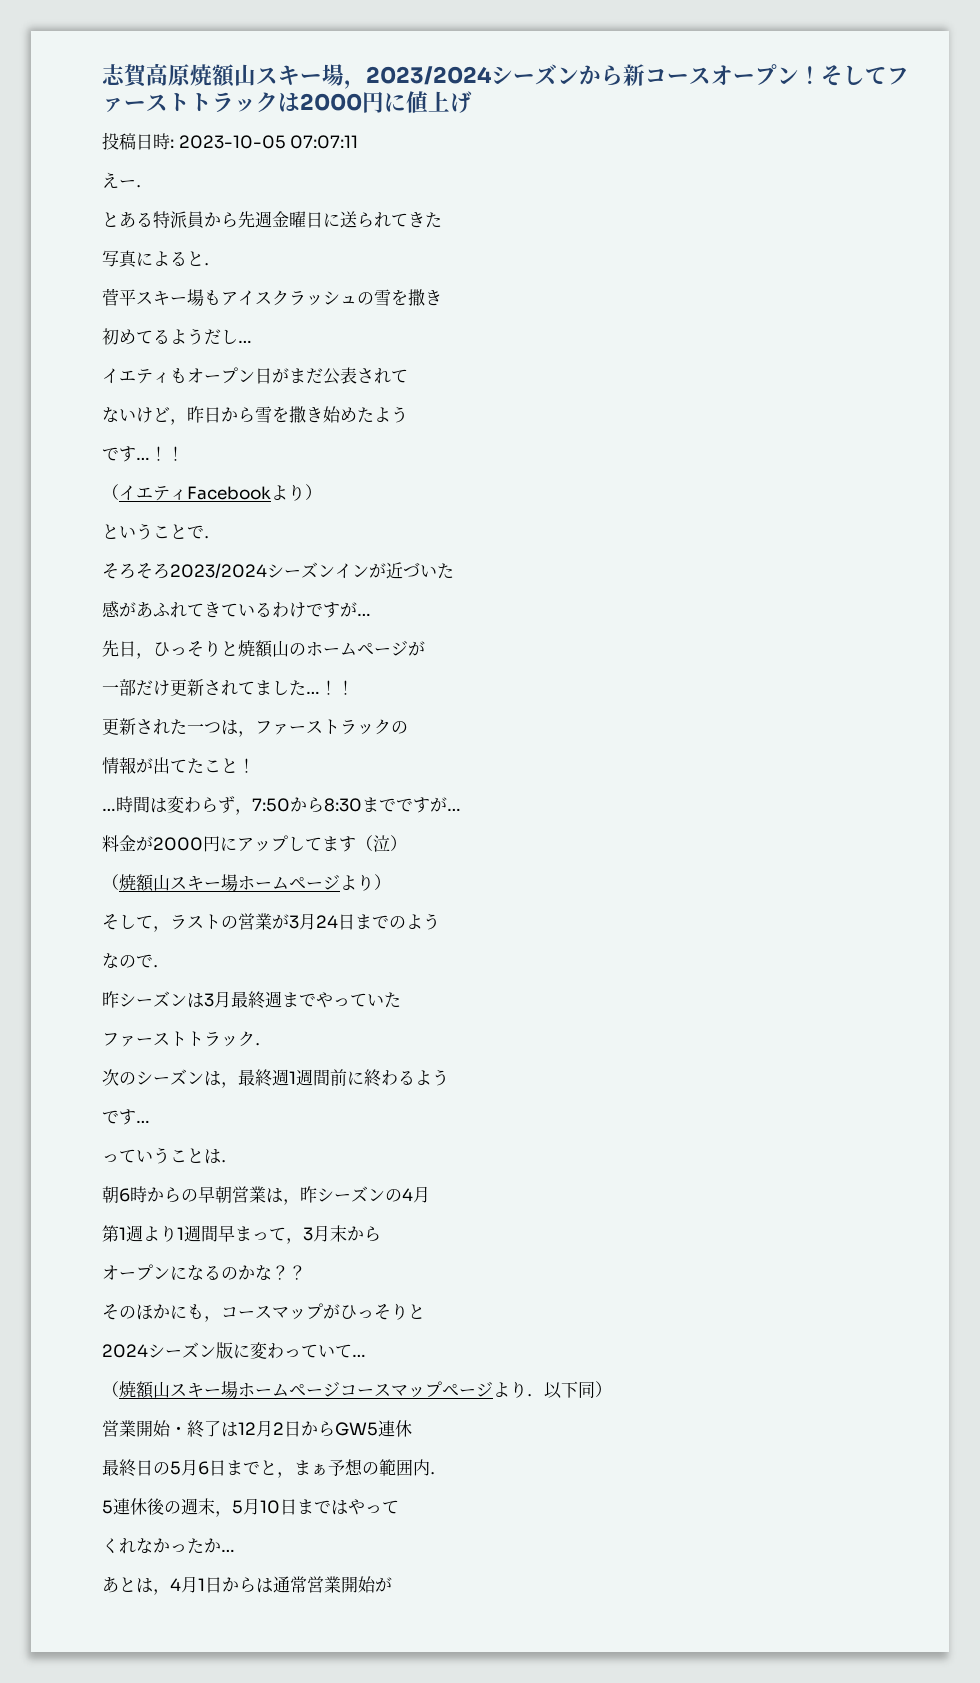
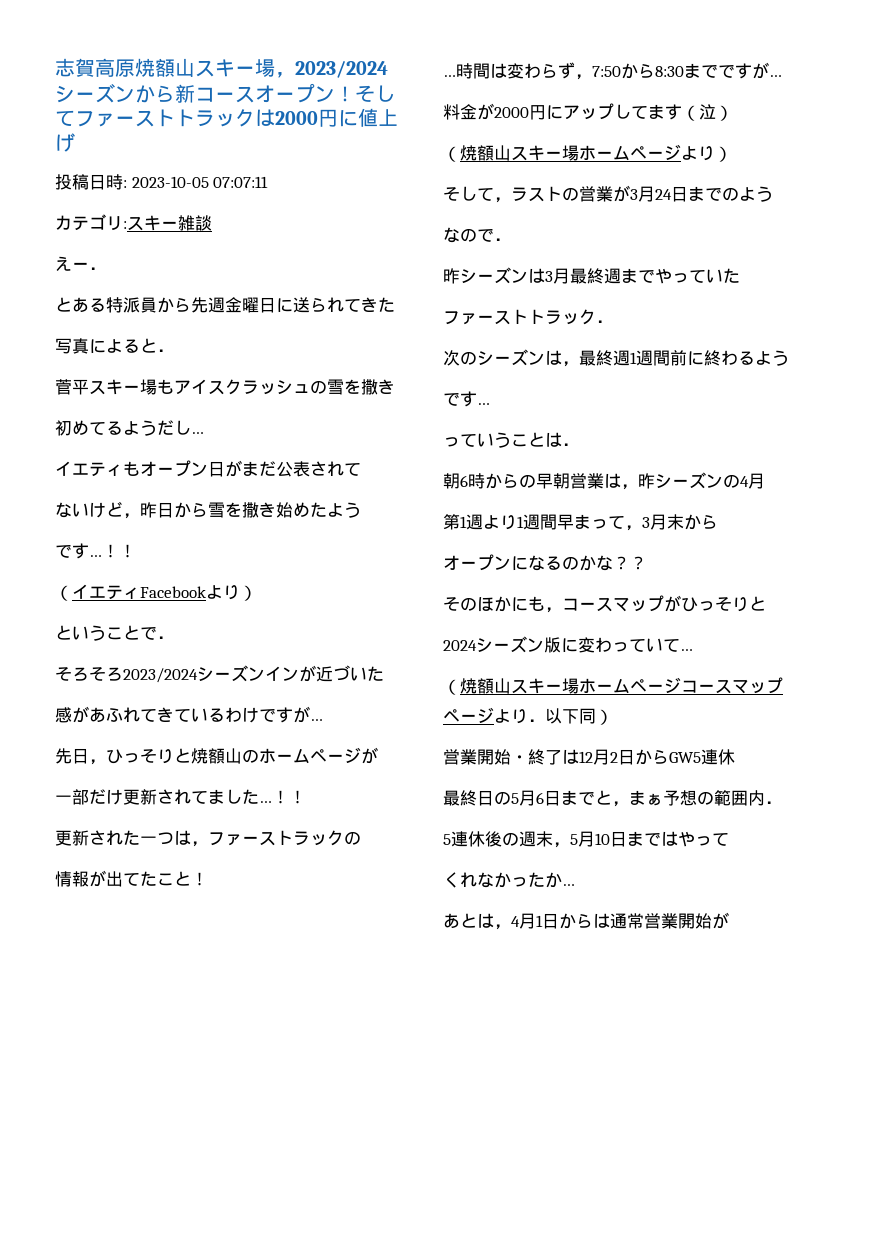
(359, 142) none -> [55,214,212,231] // カテゴリ:スキー雑談

